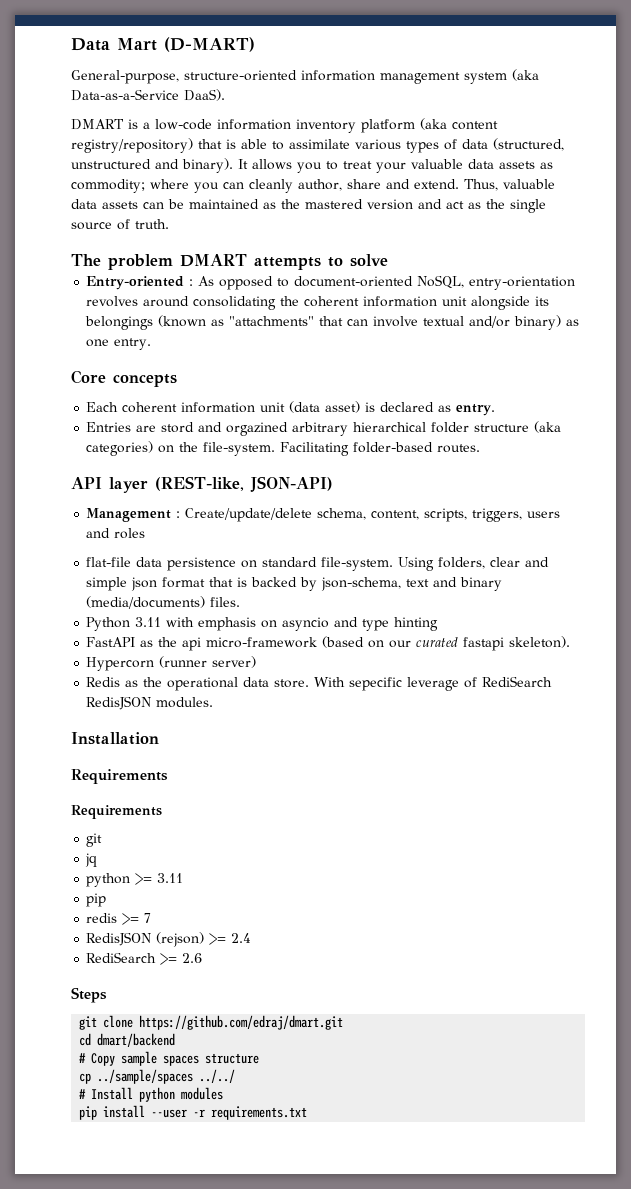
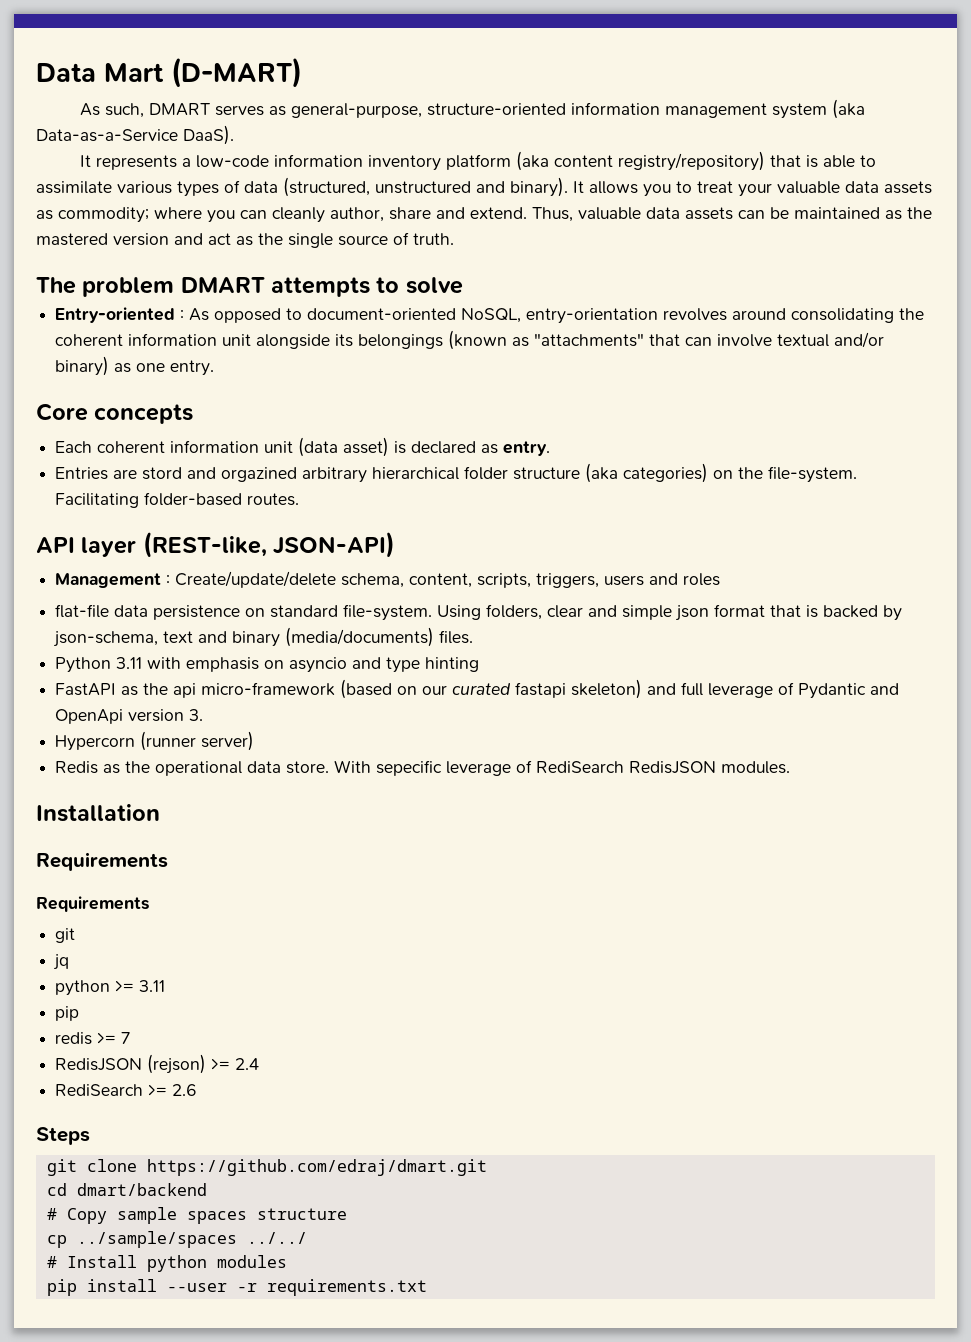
[71,70,179,84] General-purpose, -> [79,103,422,118] As such, DMART serves as general-purpose,
[71,119,138,130] DMART is -> [79,155,177,170] It represents
[509,636,571,648] skeleton). -> [571,679,900,699] [55,709,204,724] skeleton) and full leverage of Pydantic and OpenApi version 3.

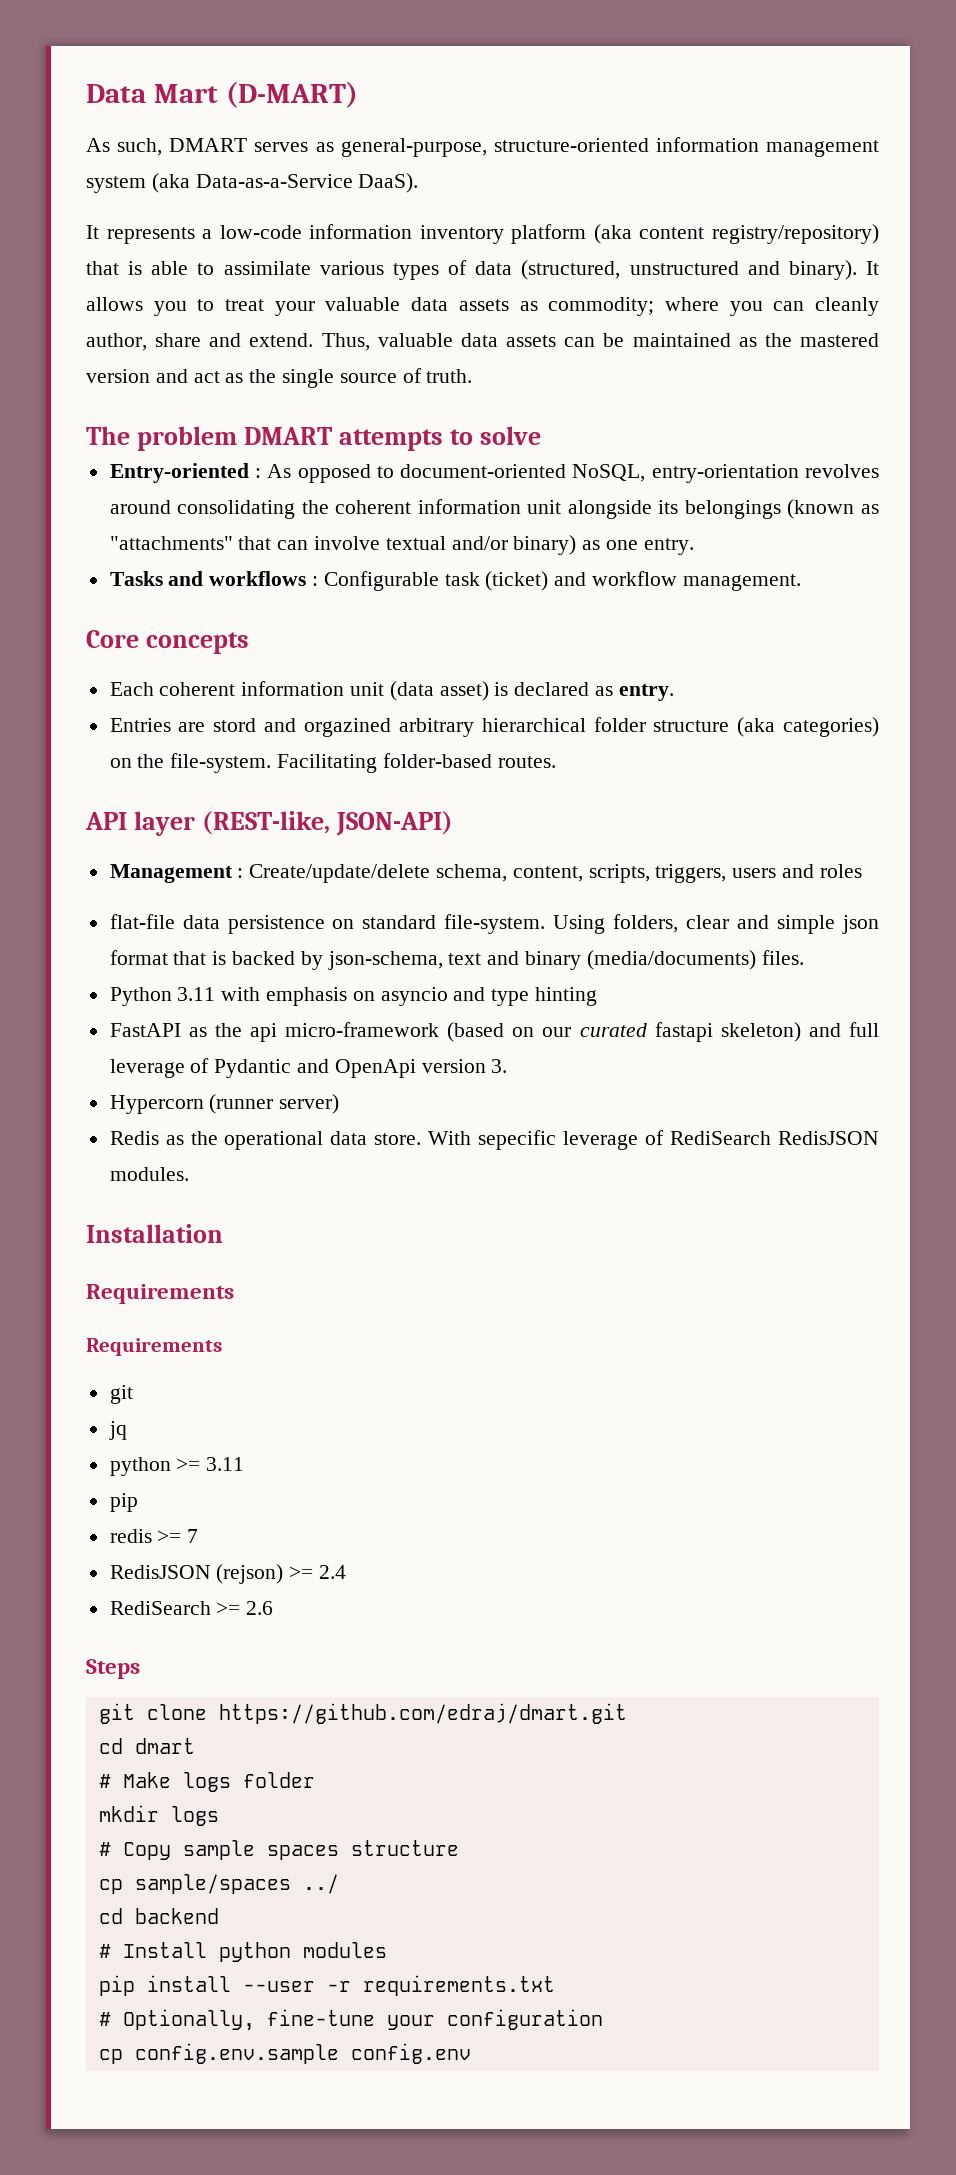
(215, 368) none -> [109,571,801,591] // Tasks and workflows : Configurable task (ticket) and workflow management.
[76,1183,207,1196] dmart/backend -> [134,1738,195,1754] [98,1772,315,1792] [98,1805,219,1826] dmart // # Make logs folder // mkdir logs
[76,1231,307,1248] ../sample/spaces ../../ -> [134,1874,339,1894] [98,1908,219,1924] sample/spaces ../ // cd backend
(427, 1287) none -> [98,2009,603,2031] [98,2043,471,2064] // # Optionally, fine-tune your configuration // cp config.env.sample config.env

